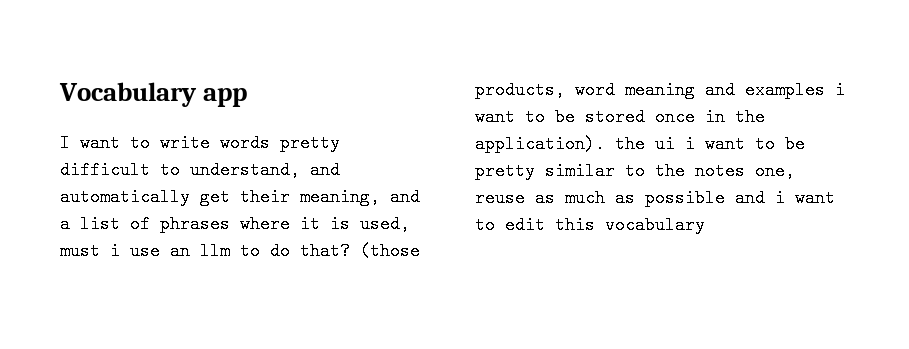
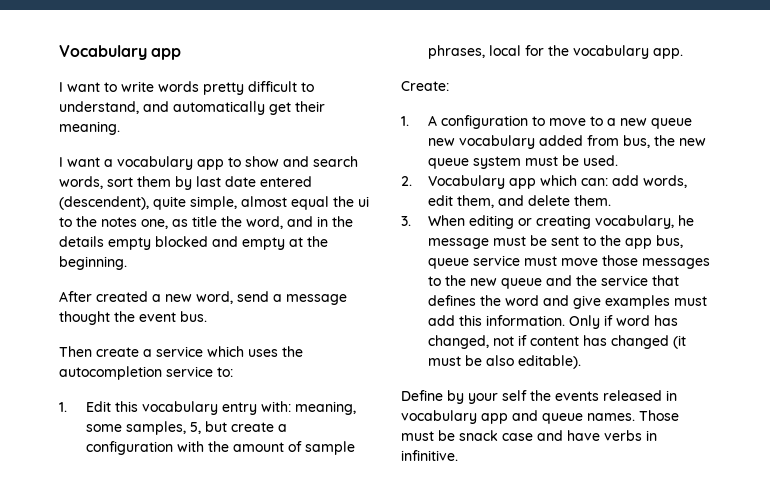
[300,188,420,206] [60,215,410,233] [60,242,420,260] [475,81,845,99] [475,108,765,126] [475,135,805,153] [475,162,795,180] [475,189,835,207] [475,216,705,234] meaning, and a list of phrases where it is used, must i use an llm to do that? (those products, word meaning and examples i want to be stored once in the application). the ui i want to be pretty similar to the notes one, reuse as much as possible and i want to edit this vocabulary -> [59,121,120,135] [59,156,358,170] [59,176,312,190] [59,196,369,210] [59,216,353,229] [59,236,328,250] [59,256,127,270] [59,291,347,305] [59,311,207,325] [59,346,303,357] [59,366,233,380] [59,401,356,415] [85,421,287,435] [85,441,355,455] [427,45,683,59] [401,81,449,91] [401,115,692,129] [427,135,706,149] [427,155,618,169] [401,175,687,189] [427,195,611,208] [401,215,694,229] [427,235,683,249] [427,255,710,269] [427,275,679,289] [427,295,707,309] [427,315,678,329] [427,335,686,349] [427,355,581,369] [401,390,677,404] [401,410,679,424] [401,430,657,441] [401,450,458,461] meaning. // I want a vocabulary app to show and search words, sort them by last date entered (descendent), quite simple, almost equal the ui to the notes one, as title the word, and in the details empty blocked and empty at the beginning. // After created a new word, send a message thought the event bus. // Then create a service which uses the autocompletion service to: // 1. Edit this vocabulary entry with: meaning, some samples, 5, but create a configuration with the amount of sample phrases, local for the vocabulary app. // Create: // 1. A configuration to move to a new queue new vocabulary added from bus, the new queue system must be used. // 2. Vocabulary app which can: add words, edit them, and delete them. // 3. When editing or creating vocabulary, he message must be sent to the app bus, queue service must move those messages to the new queue and the service that defines the word and give examples must add this information. Only if word has changed, not if content has changed (it must be also editable). // Define by your self the events released in vocabulary app and queue names. Those must be snack case and have verbs in infinitive.

